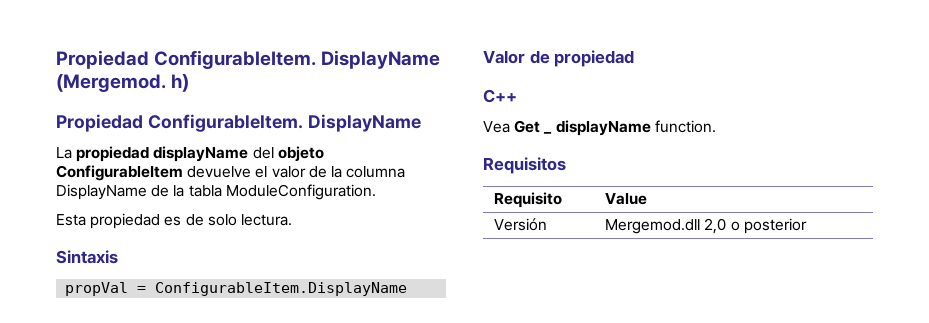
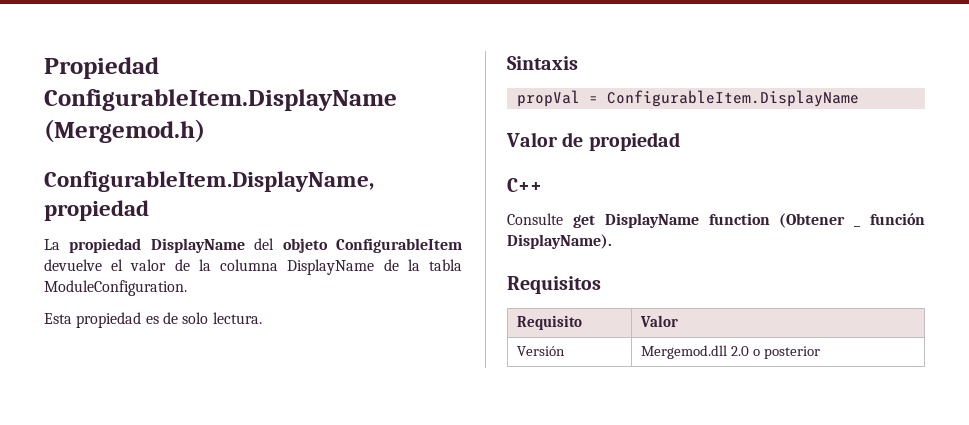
[56,50,441,69] [56,74,190,92] [56,114,421,132] Propiedad ConfigurableItem. DisplayName (Mergemod. h) // Propiedad ConfigurableItem. DisplayName -> [44,57,159,79] [44,89,397,111] [44,119,205,143] [44,171,374,192] [44,200,149,221] Propiedad ConfigurableItem.DisplayName (Mergemod.h) // ConfigurableItem.DisplayName, propiedad
[153,146,249,162] displayName -> [150,238,245,253] DisplayName
[483,120,716,136] Vea Get _ displayName function. -> [507,213,861,228] [870,213,925,225] [507,234,612,249] Consulte get DisplayName function (Obtener _ función DisplayName).
[605,193,648,205] Value -> [640,315,679,327] Valor
[704,218,727,234] 2,0 -> [731,346,750,356] 2.0

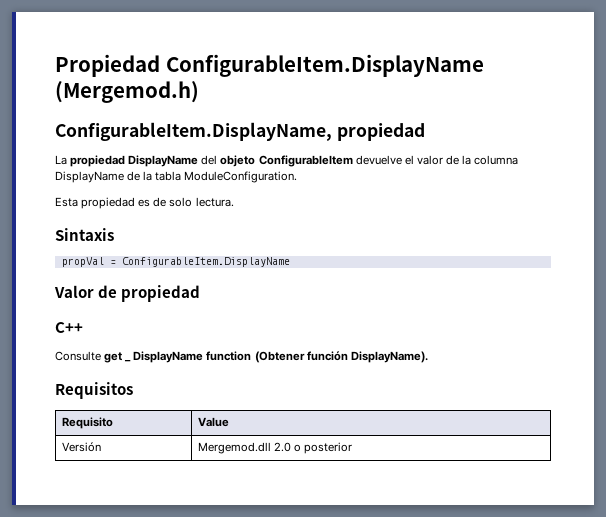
(595, 221) none -> [124,360,132,362] _
[854,225,861,227] _ -> (305, 357) none
[640,315,679,327] Valor -> [197,417,229,427] Value

